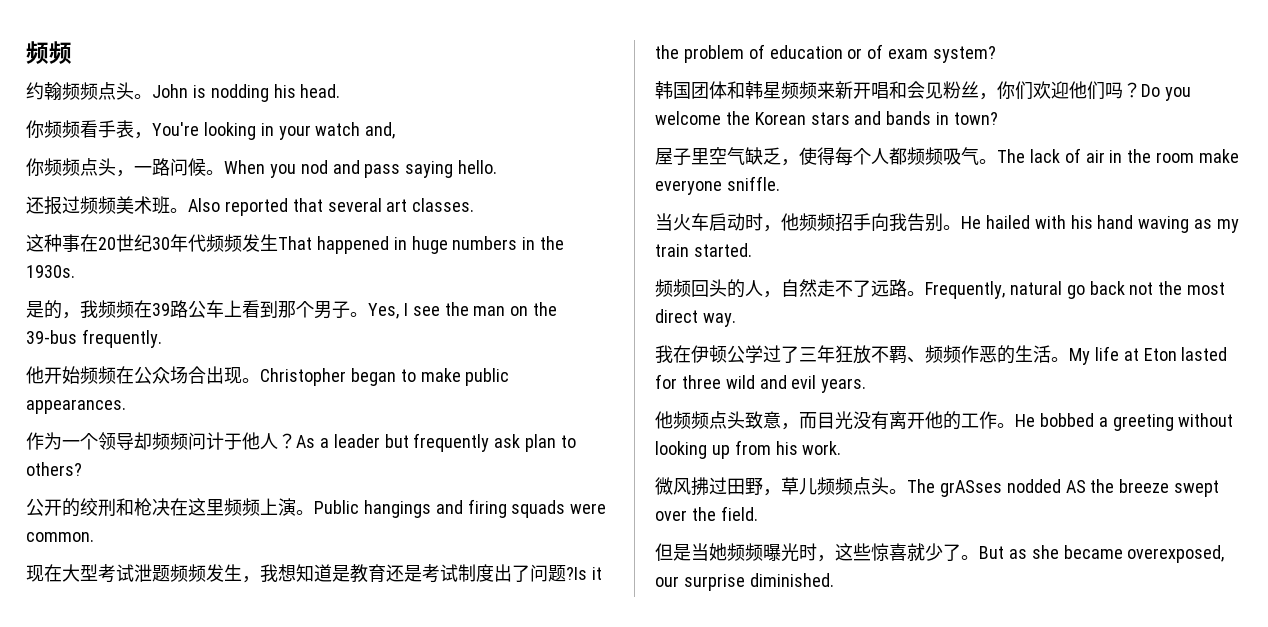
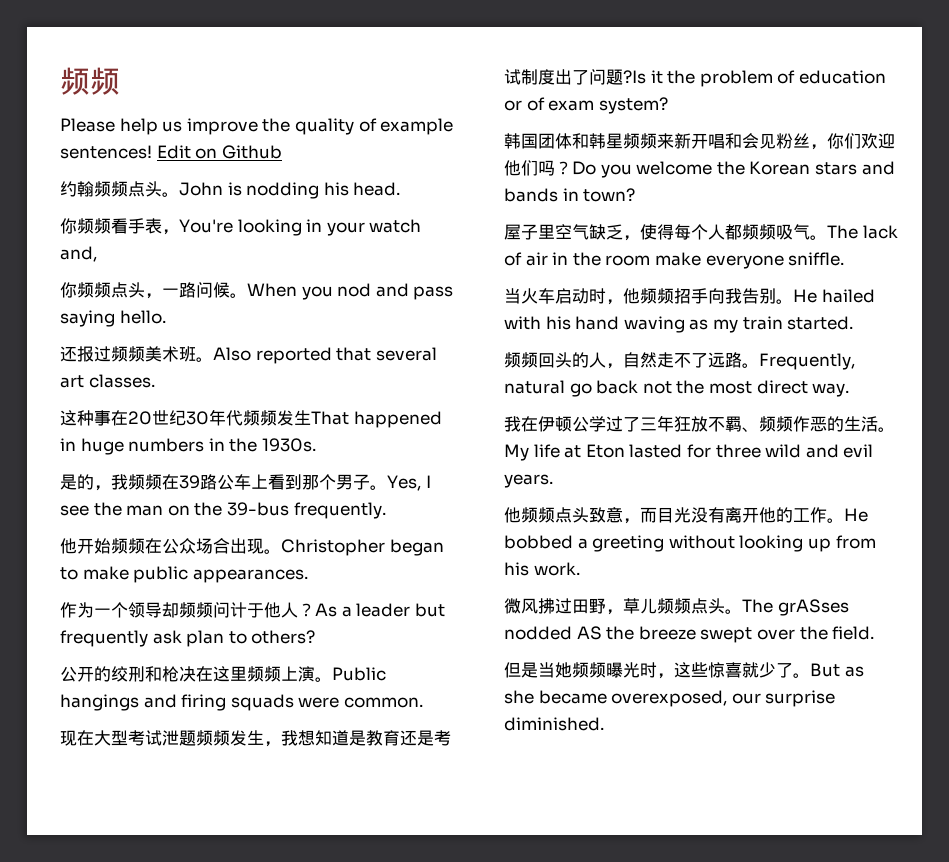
[26,41,72,64] 频频 -> [60,67,120,95] [60,118,454,135] [60,145,282,159] 频频 // Please help us improve the quality of example sentences! Edit on Github

